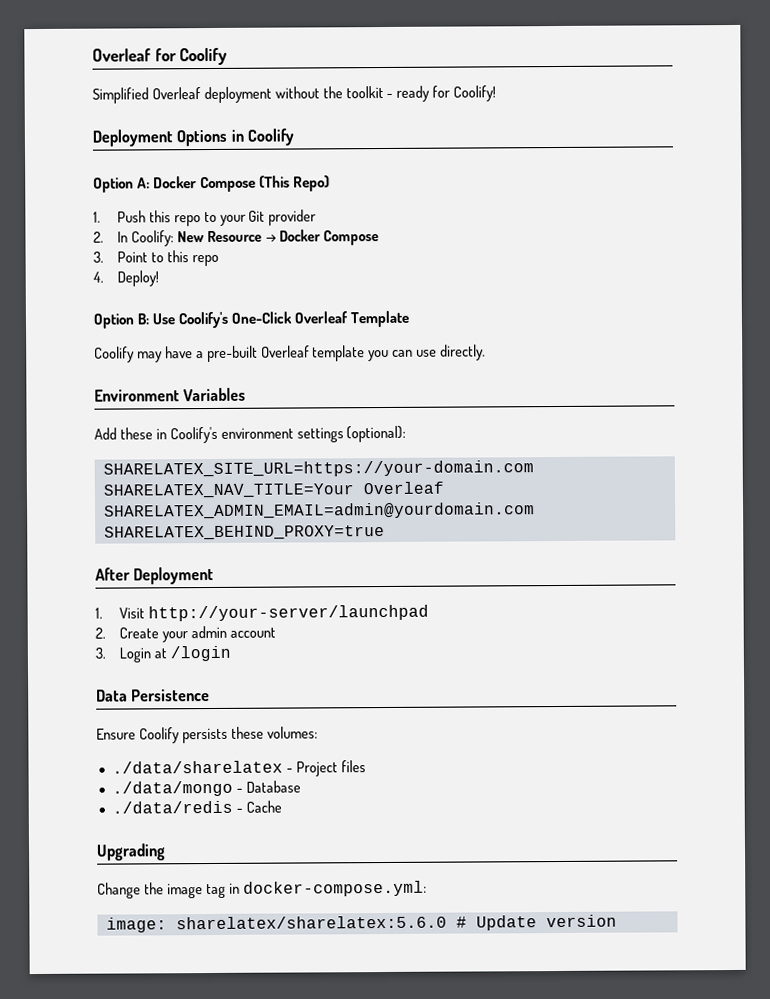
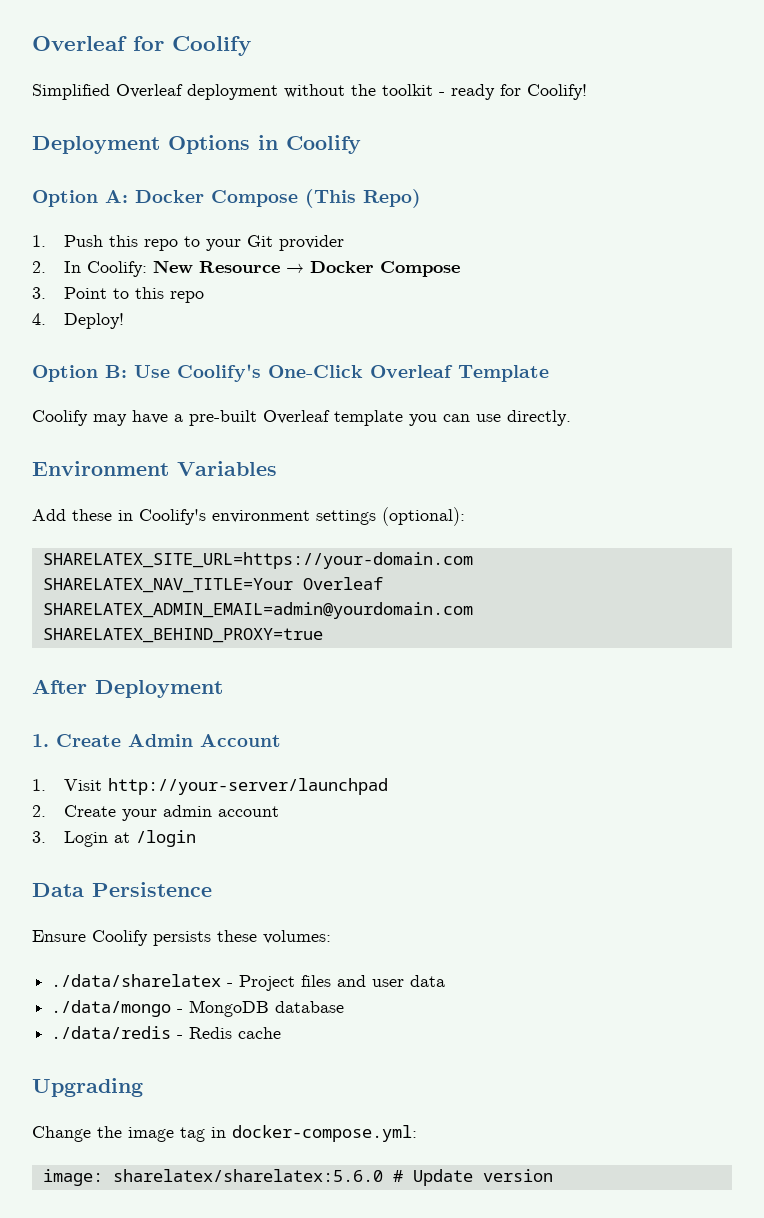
(215, 575) none -> [32,734,281,747] // 1. Create Admin Account
(366, 766) none -> [337,975,446,987] and user data
[245,780,301,793] Database -> [189,1000,345,1017] MongoDB database
[245,800,282,813] Cache -> [189,1027,282,1039] Redis cache

